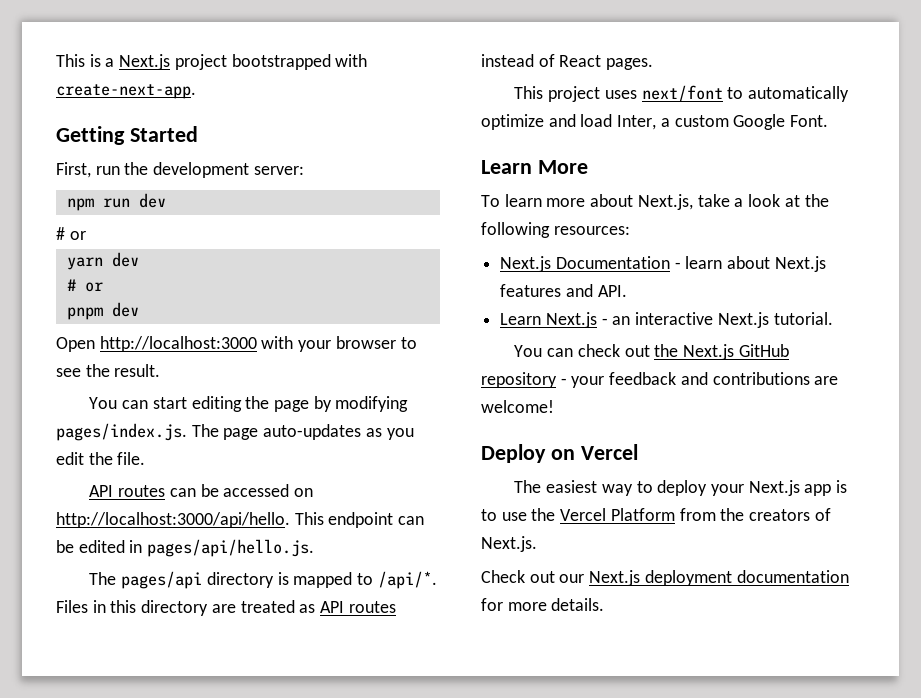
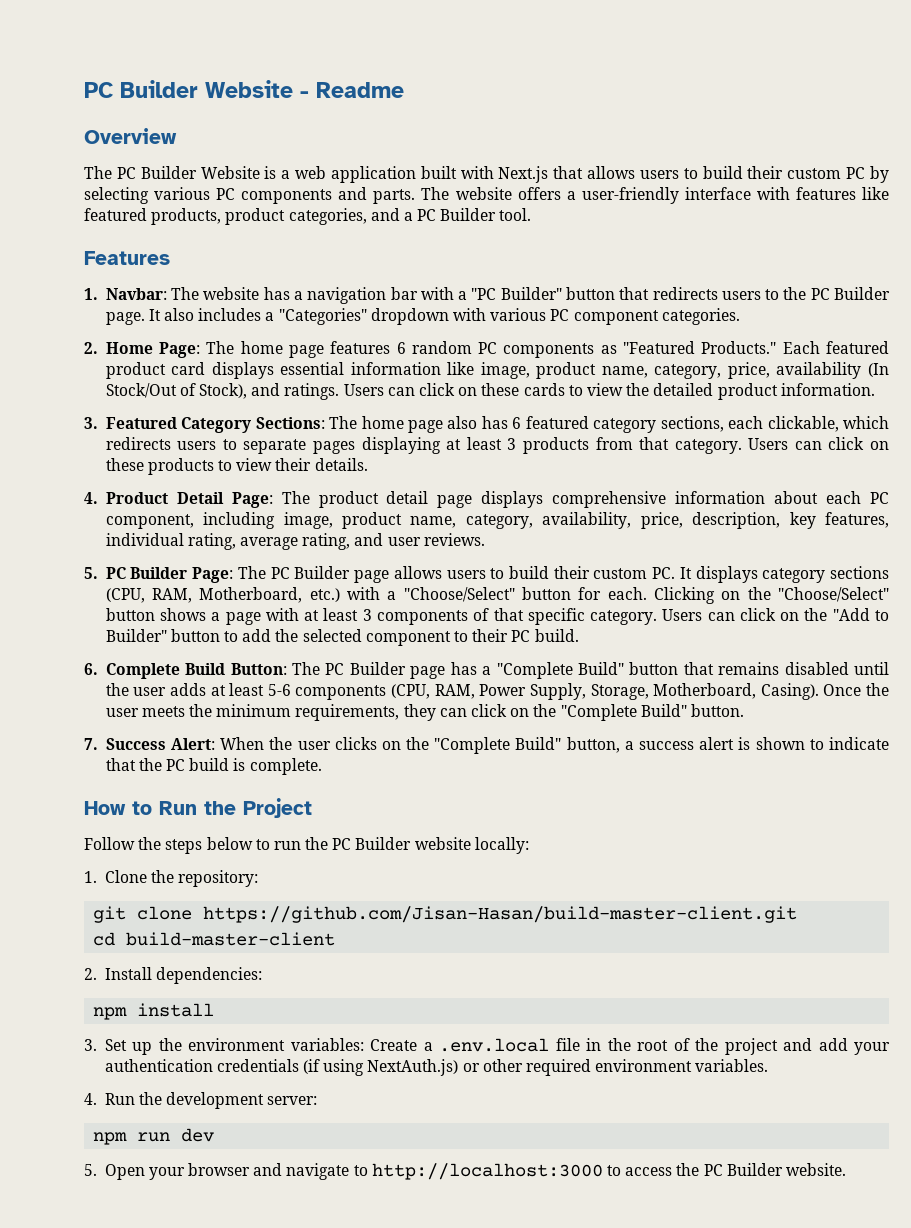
[56,54,368,70] [56,84,196,99] [56,126,198,145] [56,162,120,178] This is a Next.js project bootstrapped with create-next-app. // Getting Started // First, run -> [84,80,404,98] [84,128,177,144] [84,166,890,183] [84,187,889,204] [84,208,532,225] [84,251,170,265] [84,287,890,304] [105,308,740,325] [84,341,890,358] [105,362,890,379] [105,383,875,400] [84,416,889,433] [105,437,889,454] [105,458,368,475] [84,491,889,508] [105,512,889,529] [105,533,485,550] [84,566,890,583] [105,587,890,604] [105,608,889,625] [105,629,579,646] [84,662,889,679] [105,683,889,700] [105,704,744,721] [84,737,890,754] [105,758,322,775] [84,798,312,818] [84,837,529,854] [84,870,259,887] [93,906,798,923] [93,932,336,946] [84,967,262,984] [93,1003,215,1020] [84,1038,891,1055] [104,1059,769,1076] [84,1093,135,1105] PC Builder Website - Readme // Overview // The PC Builder Website is a web application built with Next.js that allows users to build their custom PC by selecting various PC components and parts. The website offers a user-friendly interface with features like featured products, product categories, and a PC Builder tool. // Features // 1. Navbar: The website has a navigation bar with a "PC Builder" button that redirects users to the PC Builder page. It also includes a "Categories" dropdown with various PC component categories. // 2. Home Page: The home page features 6 random PC components as "Featured Products." Each featured product card displays essential information like image, product name, category, price, availability (In Stock/Out of Stock), and ratings. Users can click on these cards to view the detailed product information. // 3. Featured Category Sections: The home page also has 6 featured category sections, each clickable, which redirects users to separate pages displaying at least 3 products from that category. Users can click on these products to view their details. // 4. Product Detail Page: The product detail page displays comprehensive information about each PC component, including image, product name, category, availability, price, description, key features, individual rating, average rating, and user reviews. // 5. PC Builder Page: The PC Builder page allows users to build their custom PC. It displays category sections (CPU, RAM, Motherboard, etc.) with a "Choose/Select" button for each. Clicking on the "Choose/Select" button shows a page with at least 3 components of that specific category. Users can click on the "Add to Builder" button to add the selected component to their PC build. // 6. Complete Build Button: The PC Builder page has a "Complete Build" button that remains disabled until the user adds at least 5-6 components (CPU, RAM, Power Supply, Storage, Motherboard, Casing). Once the user meets the minimum requirements, they can click on the "Complete Build" button. // 7. Success Alert: When the user clicks on the "Complete Build" button, a success alert is shown to indicate that the PC build is complete. // How to Run the Project // Follow the steps below to run the PC Builder website locally: // 1. Clone the repository: // git clone https://github.com/Jisan-Hasan/build-master-client.git // cd build-master-client // 2. Install dependencies: // npm install // 3. Set up the environment variables: Create a .env.local file in the root of the project and add your authentication credentials (if using NextAuth.js) or other required environment variables. // 4. Run
[56,227,86,240] [66,252,139,270] [66,279,103,292] [66,302,139,320] [56,336,417,352] [56,364,161,377] [89,396,409,412] [56,423,414,441] [56,452,146,465] [89,484,313,497] [56,512,425,528] [56,539,315,557] [89,571,437,589] [56,600,396,616] [481,54,654,70] [514,85,849,102] [481,114,829,130] [481,160,588,174] [481,194,829,210] [481,222,630,238] [500,256,826,272] [500,284,627,297] [500,312,833,328] [514,344,789,360] [481,372,839,388] [481,400,554,413] [481,444,638,463] [514,480,848,496] [481,508,831,521] [481,536,537,552] [481,570,849,586] [481,598,605,611] # or // yarn dev // # or // pnpm dev // Open http://localhost:3000 with your browser to see the result. // You can start editing the page by modifying pages/index.js. The page auto-updates as you edit the file. // API routes can be accessed on http://localhost:3000/api/hello. This endpoint can be edited in pages/api/hello.js. // The pages/api directory is mapped to /api/*. Files in this directory are treated as API routes instead of React pages. // This project uses next/font to automatically optimize and load Inter, a custom Google Font. // Learn More // To learn more about Next.js, take a look at the following resources: // Next.js Documentation - learn about Next.js features and API. // Learn Next.js - an interactive Next.js tutorial. // You can check out the Next.js GitHub repository - your feedback and contributions are welcome! // Deploy on Vercel // The easiest way to deploy your Next.js app is to use the Vercel Platform from the creators of Next.js. // Check out our Next.js deployment documentation for more details. -> [84,1163,846,1180] 5. Open your browser and navigate to http://localhost:3000 to access the PC Builder website.

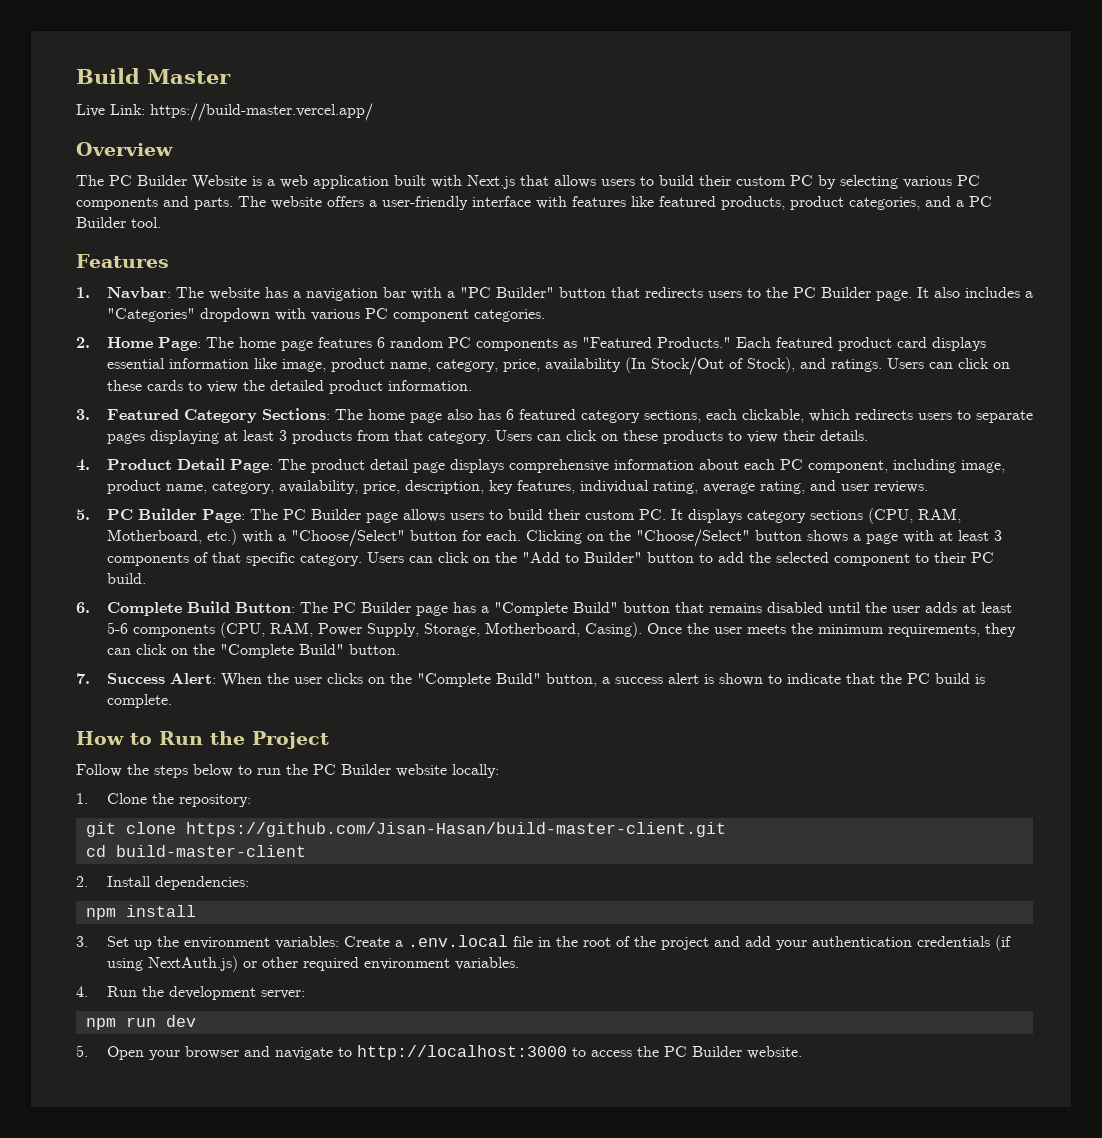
[84,80,404,98] PC Builder Website - Readme -> [76,68,231,84] [76,103,373,121] Build Master // Live Link: https://build-master.vercel.app/

